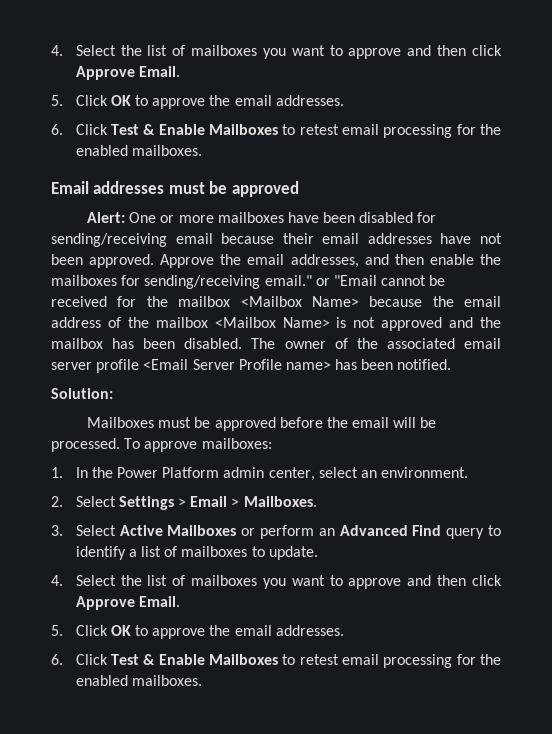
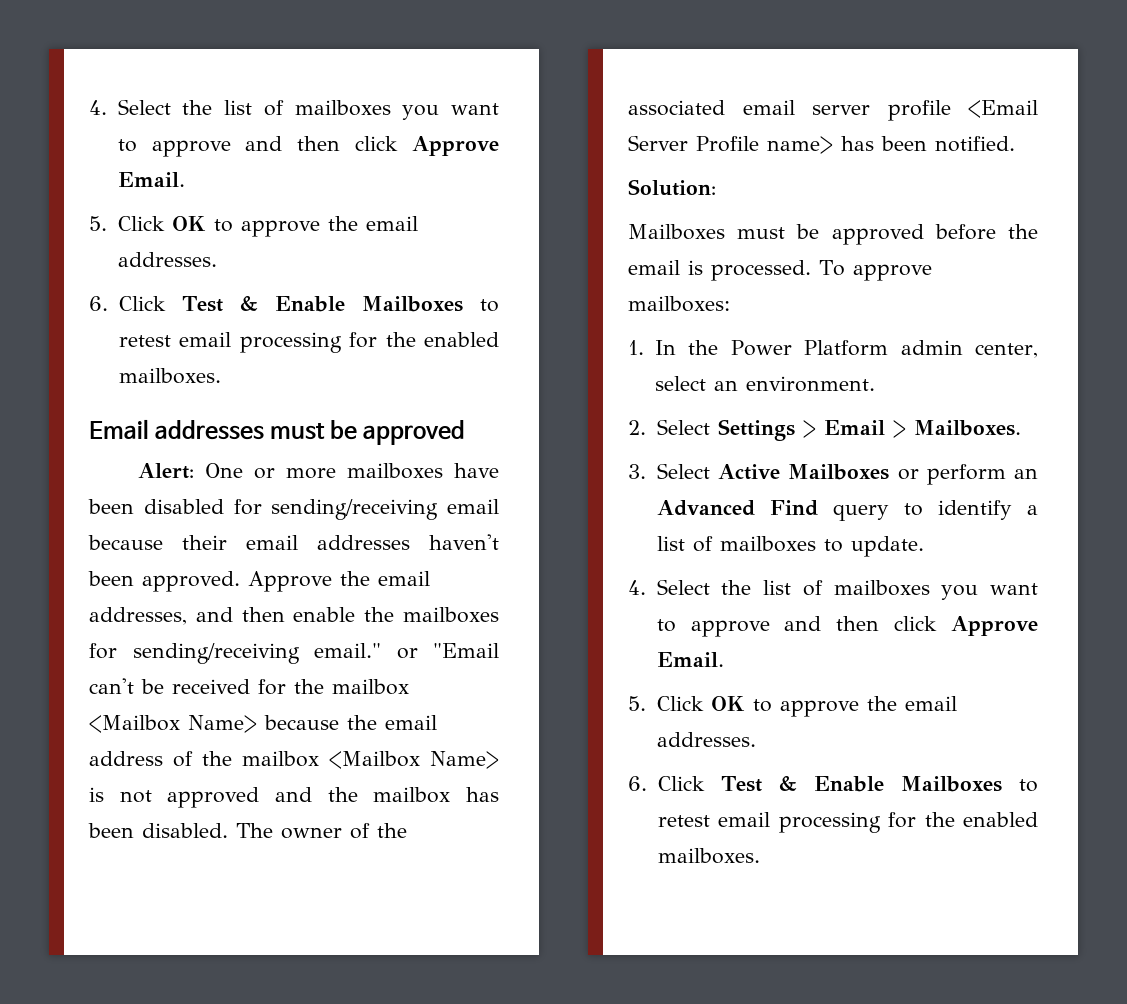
[440,233,502,244] have not -> [429,534,499,550] haven't
[381,275,427,286] cannot -> [89,678,134,694] can't
[393,417,437,428] will be -> [688,260,703,275] is

